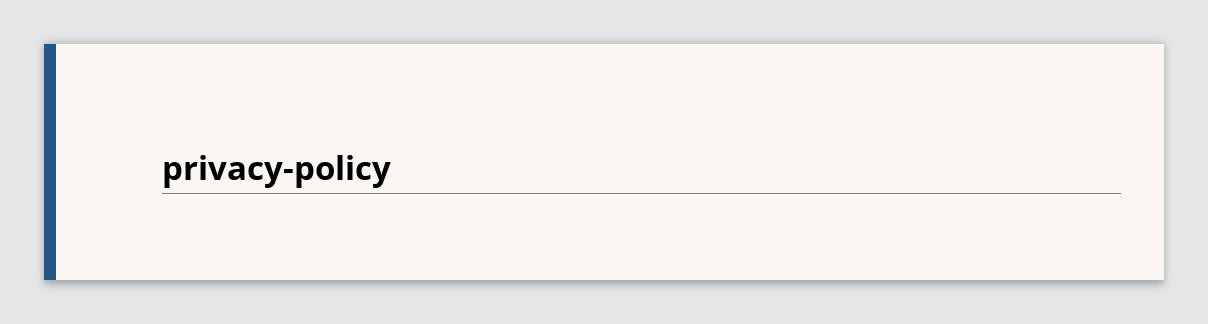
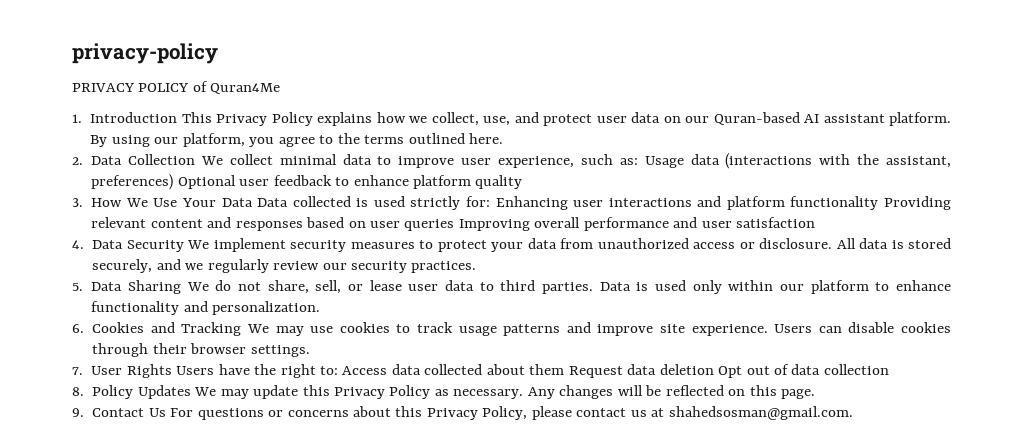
(391, 171) none -> [72,81,281,94] [72,112,951,126] [90,133,504,147] [72,153,952,169] [91,174,523,190] [72,196,952,210] [91,217,816,231] [72,238,951,252] [92,259,477,273] [72,280,951,294] [91,301,321,315] [72,322,951,336] [92,343,310,357] [72,364,889,378] [72,385,815,399] [72,406,853,420] // PRIVACY POLICY of Quran4Me // 1. Introduction This Privacy Policy explains how we collect, use, and protect user data on our Quran-based AI assistant platform. By using our platform, you agree to the terms outlined here. // 2. Data Collection We collect minimal data to improve user experience, such as: Usage data (interactions with the assistant, preferences) Optional user feedback to enhance platform quality // 3. How We Use Your Data Data collected is used strictly for: Enhancing user interactions and platform functionality Providing relevant content and responses based on user queries Improving overall performance and user satisfaction // 4. Data Security We implement security measures to protect your data from unauthorized access or disclosure. All data is stored securely, and we regularly review our security practices. // 5. Data Sharing We do not share, sell, or lease user data to third parties. Data is used only within our platform to enhance functionality and personalization. // 6. Cookies and Tracking We may use cookies to track usage patterns and improve site experience. Users can disable cookies through their browser settings. // 7. User Rights Users have the right to: Access data collected about them Request data deletion Opt out of data collection // 8. Policy Updates We may update this Privacy Policy as necessary. Any changes will be reflected on this page. // 9. Contact Us For questions or concerns about this Privacy Policy, please contact us at shahedsosman@gmail.com.

